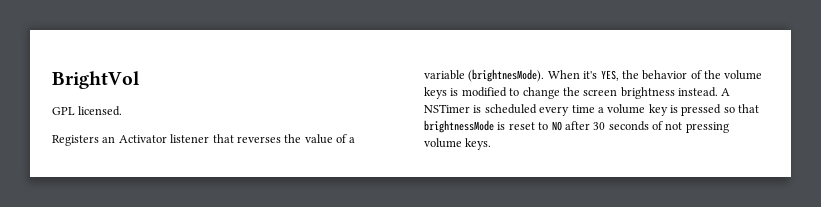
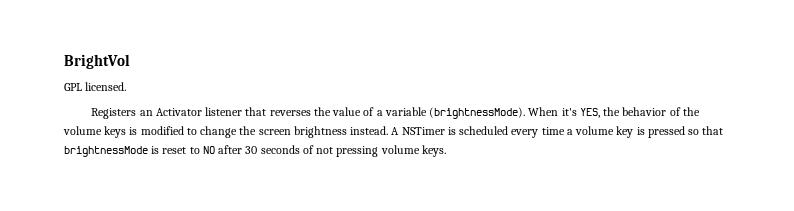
[468,69,545,82] (brightnesMode). -> [429,107,526,119] (brightnessMode).

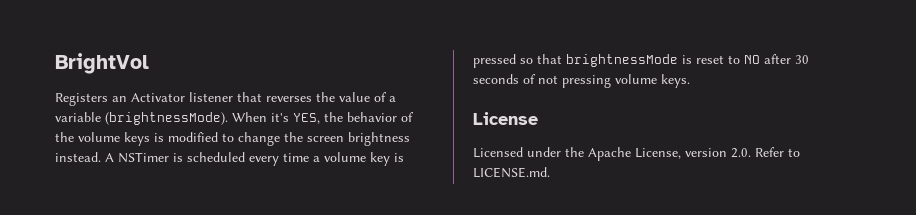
[64,82,127,91] // GPL licensed. -> (149, 63) none
(446, 151) none -> [473,112,538,125] [473,147,800,161] [473,167,550,178] // License // Licensed under the Apache License, version 2.0. Refer to LICENSE.md.

